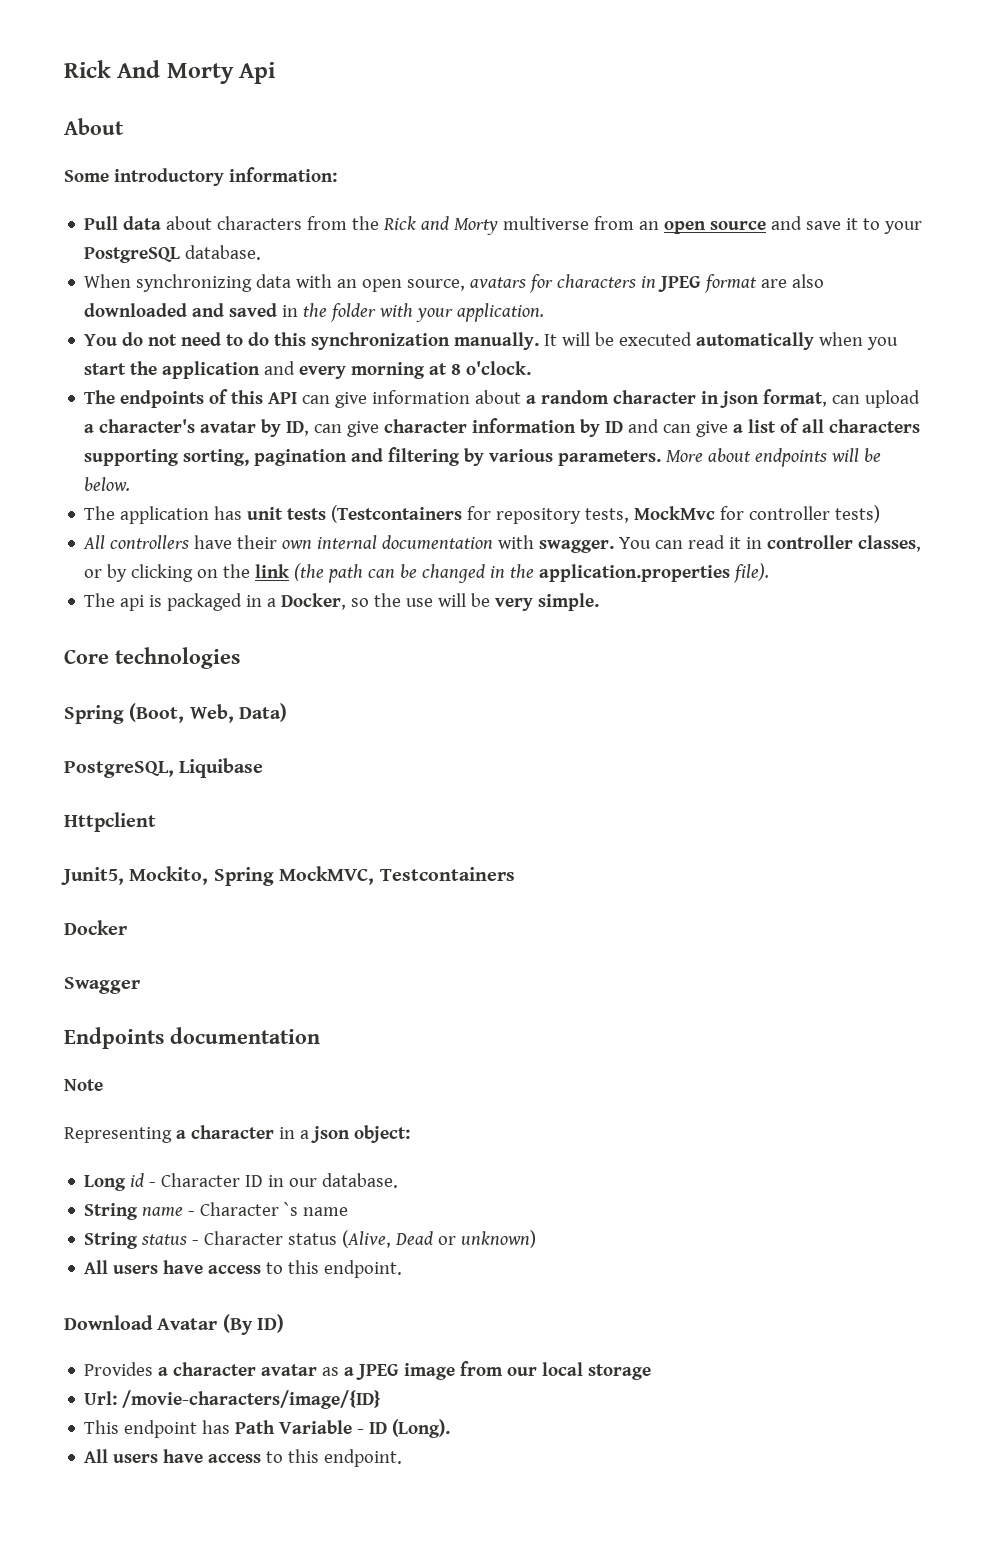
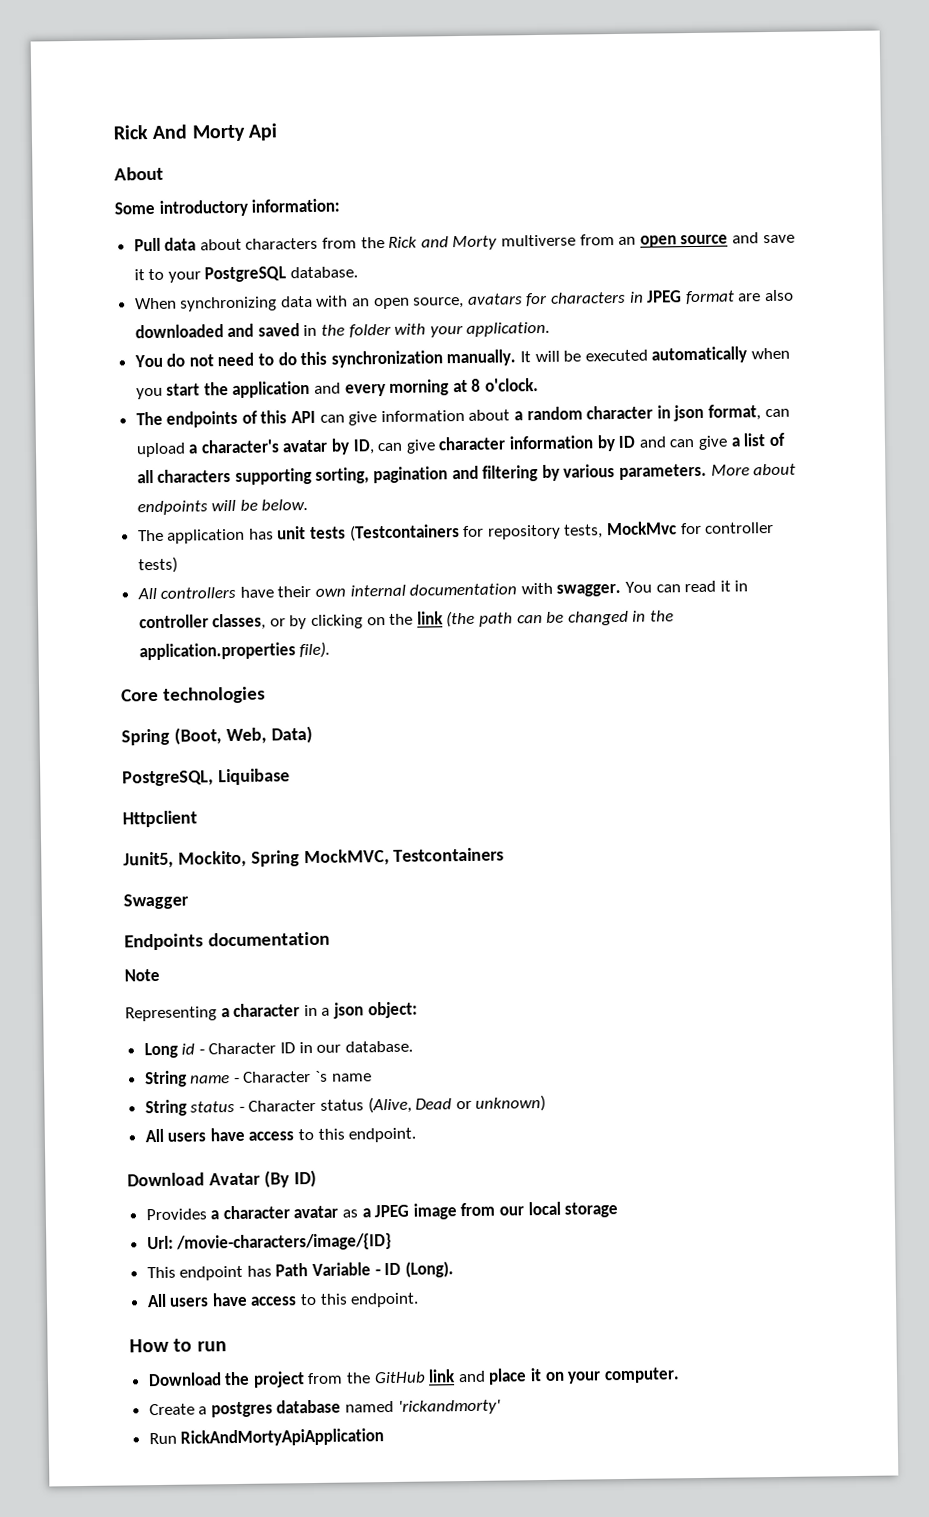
[84,593,600,611] // The api is packaged in a Docker, so the use will be very simple. -> (331, 650) none
[64,920,127,935] // Docker -> (505, 854) none
(403, 1458) none -> [129,1338,227,1353] [147,1367,680,1388] [148,1399,501,1418] [148,1428,385,1447] // How to run // Download the project from the GitHub link and place it on your computer. // Create a postgres database named 'rickandmorty' // Run RickAndMortyApiApplication

